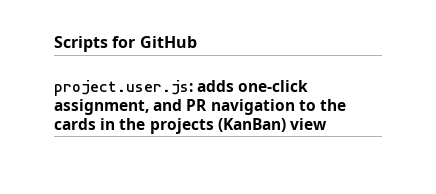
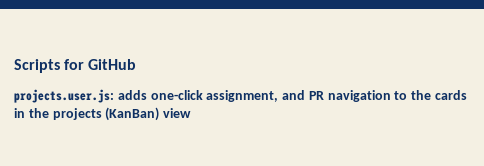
[54,80,193,96] project.user.js: -> [14,89,114,103] projects.user.js:

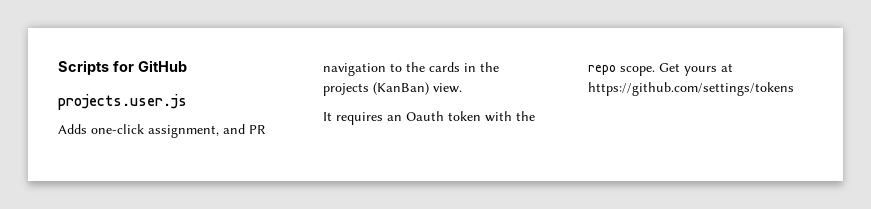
[14,89,147,103] projects.user.js: adds -> [58,94,187,110] [58,124,87,134] projects.user.js // Adds
[163,108,192,118] view -> [433,83,462,93] [323,111,535,125] [588,63,733,76] [588,82,794,96] view. // It requires an Oauth token with the repo scope. Get yours at https://github.com/settings/tokens

